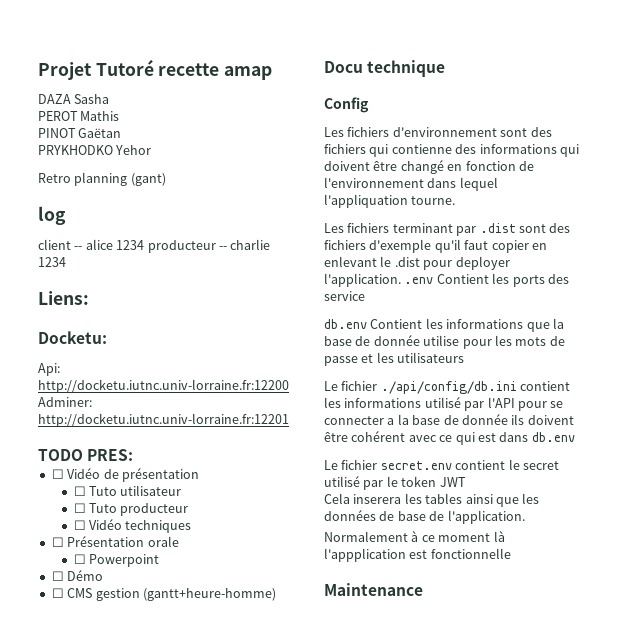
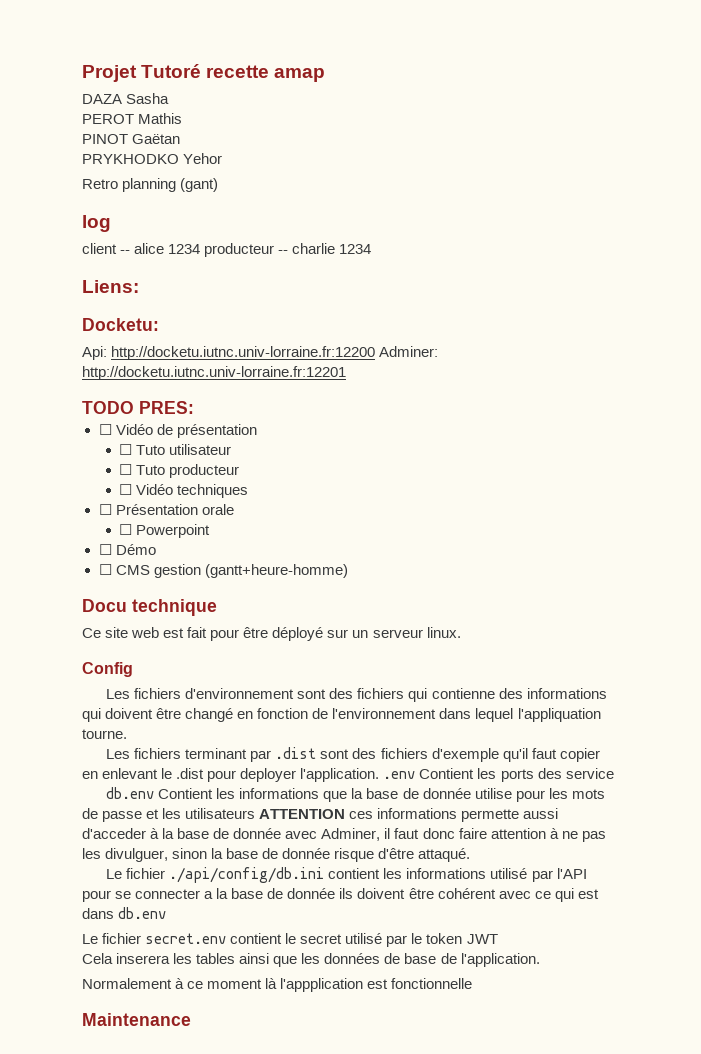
(446, 68) none -> [82,627,461,641] // Ce site web est fait pour être déployé sur un serveur linux.
(465, 357) none -> [259,808,559,822] [82,828,606,842] [82,848,471,862] ATTENTION ces informations permette aussi d'acceder à la base de donnée avec Adminer, il faut donc faire attention à ne pas les divulguer, sinon la base de donnée risque d'être attaqué.

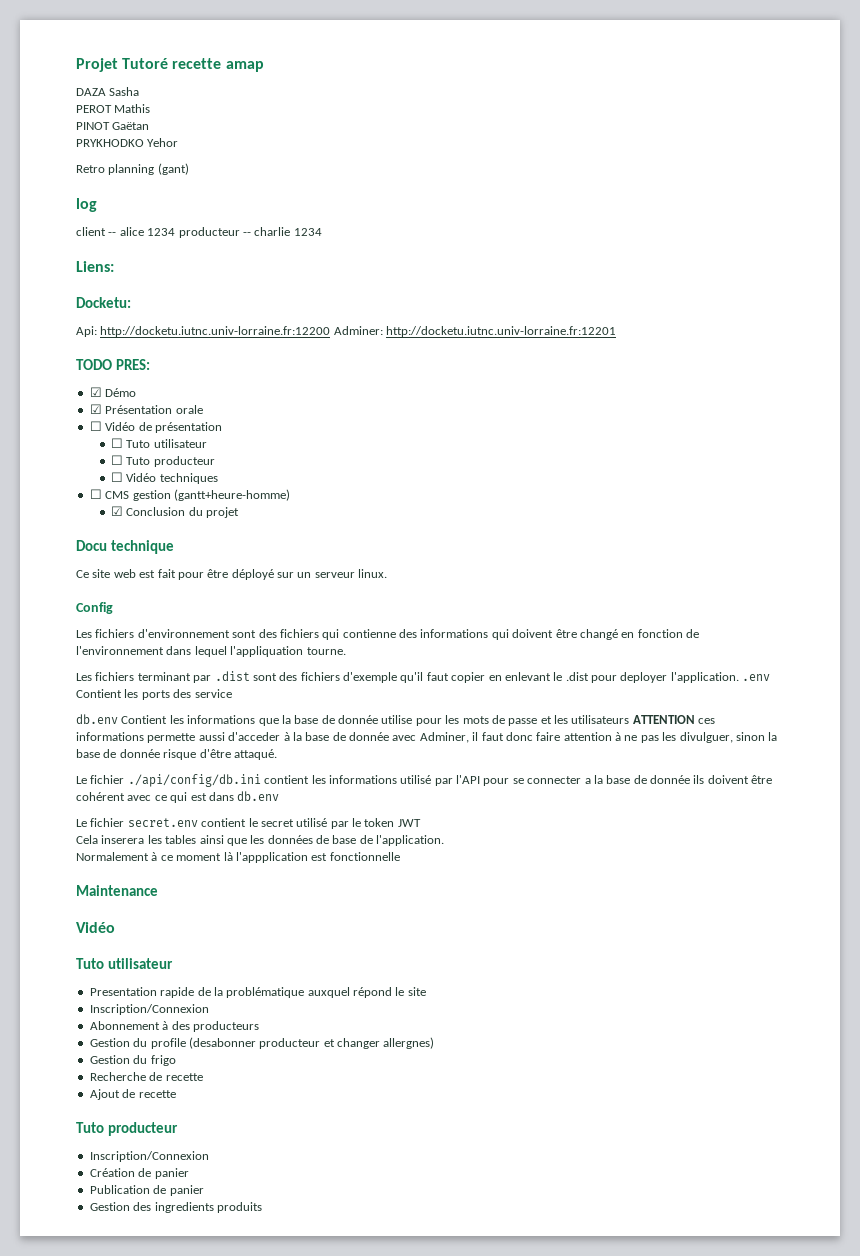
(194, 407) none -> [89,387,137,397] [89,404,203,414] // ☑ Démo // ☑ Présentation orale
[98,504,234,515] [119,524,211,538] [98,544,156,555] // ☐ Présentation orale // ☐ Powerpoint // ☐ Démo -> (218, 478) none
(348, 571) none -> [110,506,239,518] // ☑ Conclusion du projet
(191, 1019) none -> [76,922,115,933] [76,958,173,969] [89,987,426,998] [89,1004,209,1015] [89,1021,259,1032] [89,1037,435,1049] [89,1055,176,1066] [89,1072,203,1081] [89,1089,176,1100] [76,1122,178,1136] [89,1151,209,1162] [89,1168,189,1179] [89,1185,204,1196] [89,1202,262,1213] // Vidéo // Tuto utilisateur // Presentation rapide de la problématique auxquel répond le site // Inscription/Connexion // Abonnement à des producteurs // Gestion du profile (desabonner producteur et changer allergnes) // Gestion du frigo // Recherche de recette // Ajout de recette // Tuto producteur // Inscription/Connexion // Création de panier // Publication de panier // Gestion des ingredients produits

